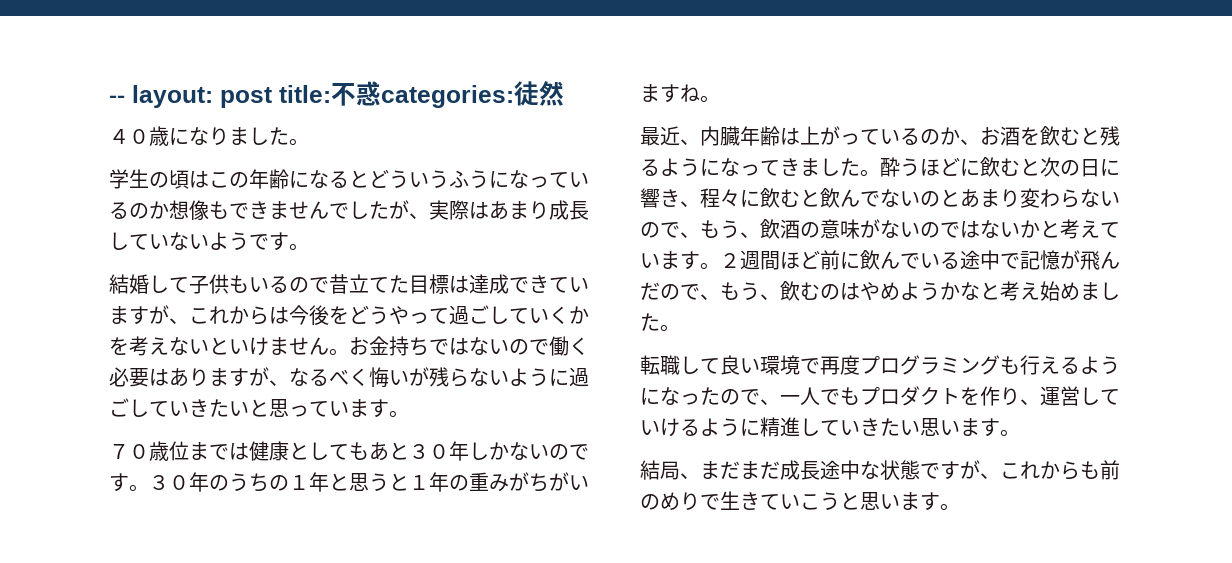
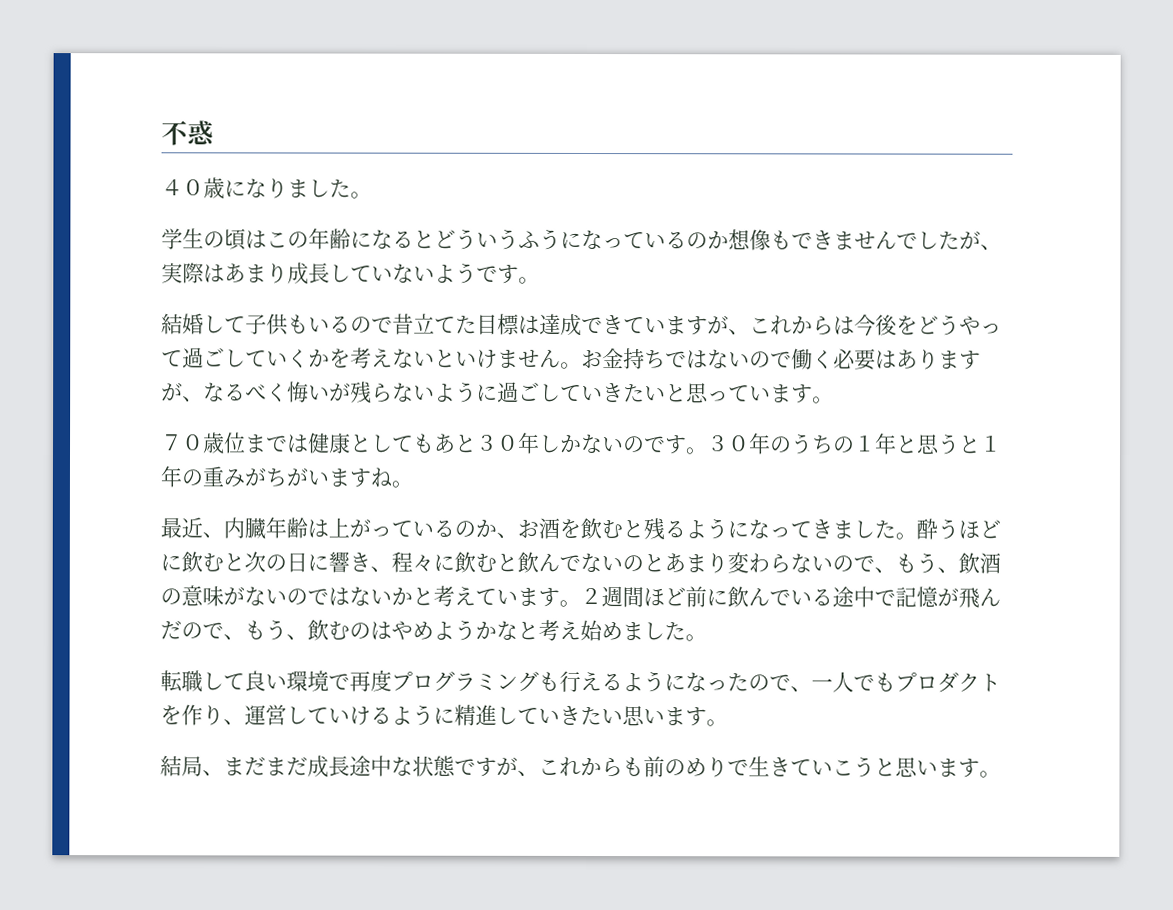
[109,85,331,108] -- layout: post title: -> (161, 133) none
[381,81,564,108] categories:徒然 -> (215, 133) none

